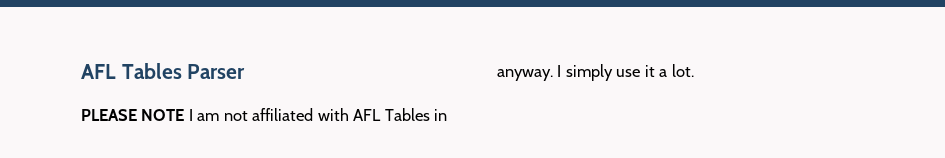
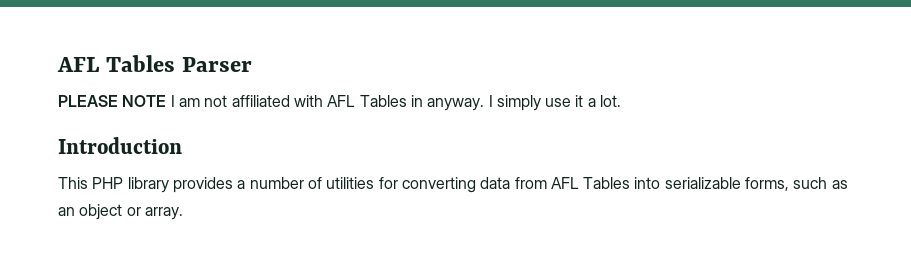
(694, 70) none -> [58,137,182,154] [58,177,848,193] [58,204,183,220] // Introduction // This PHP library provides a number of utilities for converting data from AFL Tables into serializable forms, such as an object or array.

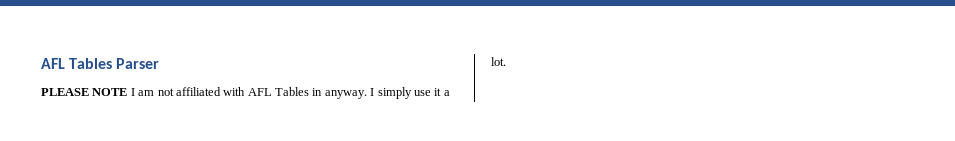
[58,137,182,154] [58,177,848,193] [58,204,183,220] // Introduction // This PHP library provides a number of utilities for converting data from AFL Tables into serializable forms, such as an object or array. -> (506, 61) none

